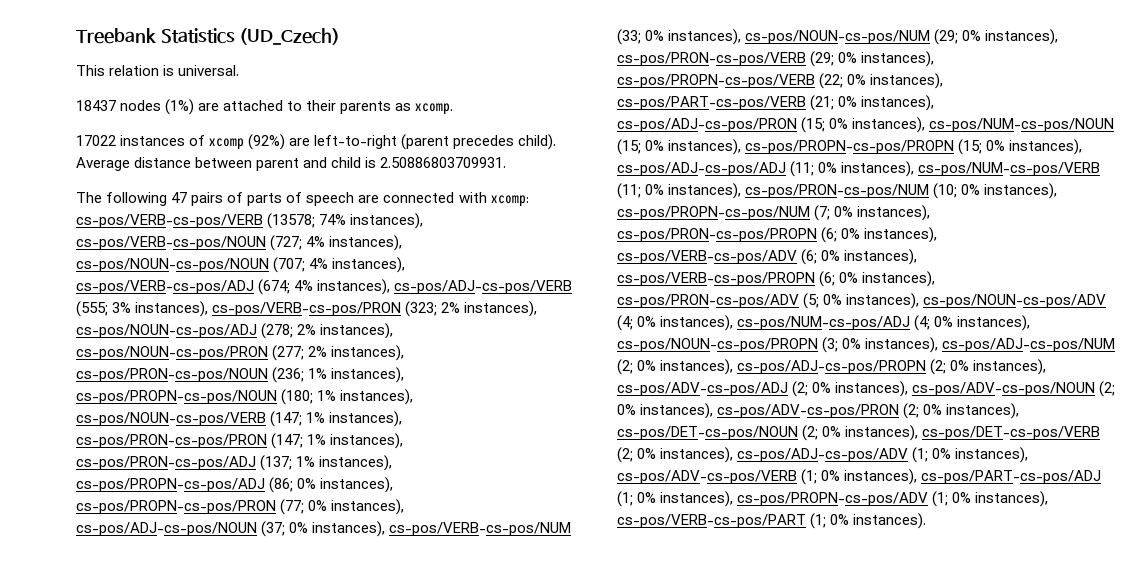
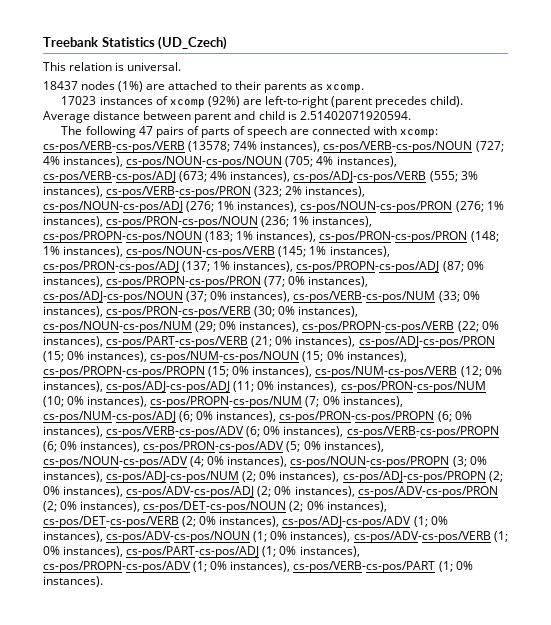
[76,135,116,146] 17022 -> [61,96,97,105] 17023
[380,157,507,168] 2.50886803709931. -> [299,111,411,120] 2.51402071920594.
[273,257,306,273] (707; -> [285,156,314,167] (705;
[258,279,291,295] (674; -> [179,171,208,182] (673;
[261,323,394,339] [76,345,328,361] (278; 2% instances), cs-pos/NOUN-cs-pos/PRON (277; 2% -> [186,201,504,213] (276; 1% instances), cs-pos/NOUN-cs-pos/PRON (276; 1%
[281,389,414,405] [76,411,403,427] [76,433,304,449] (180; 1% instances), cs-pos/NOUN-cs-pos/VERB (147; 1% instances), cs-pos/PRON-cs-pos/PRON (147; -> [205,231,499,243] [43,246,307,258] (183; 1% instances), cs-pos/PRON-cs-pos/PRON (148; 1% instances), cs-pos/NOUN-cs-pos/VERB (145;
[269,477,294,493] (86; -> [442,261,464,272] (87;
[745,29,1059,45] [617,52,806,66] cs-pos/NOUN-cs-pos/NUM (29; 0% instances), cs-pos/PRON-cs-pos/VERB -> [106,306,359,318] [43,321,192,333] cs-pos/PRON-cs-pos/VERB (30; 0% instances), cs-pos/NOUN-cs-pos/NUM
[617,161,1101,177] cs-pos/ADJ-cs-pos/ADJ (11; 0% instances), cs-pos/NUM-cs-pos/VERB -> [315,366,502,378] [43,381,231,393] cs-pos/NUM-cs-pos/VERB (12; 0% instances), cs-pos/ADJ-cs-pos/ADJ
(931, 213) none -> [43,411,277,423] cs-pos/NUM-cs-pos/ADJ (6; 0% instances),
[737,315,1031,331] cs-pos/NUM-cs-pos/ADJ (4; 0% instances), -> (288, 461) none
[912,381,1116,397] [617,403,714,419] cs-pos/ADV-cs-pos/NOUN (2; 0% instances), -> (355, 491) none
(1029, 455) none -> [106,531,351,543] cs-pos/ADV-cs-pos/NOUN (1; 0% instances),

